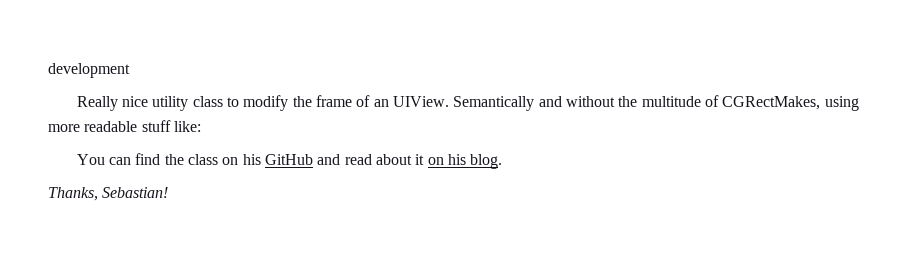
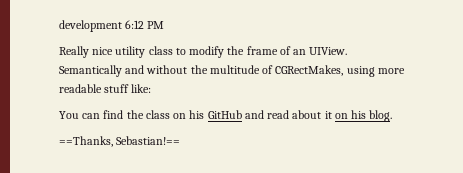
(130, 70) none -> [125,20,165,29] 6:12 PM
[48,187,169,201] Thanks, Sebastian! -> [59,136,181,147] ==Thanks, Sebastian!==

